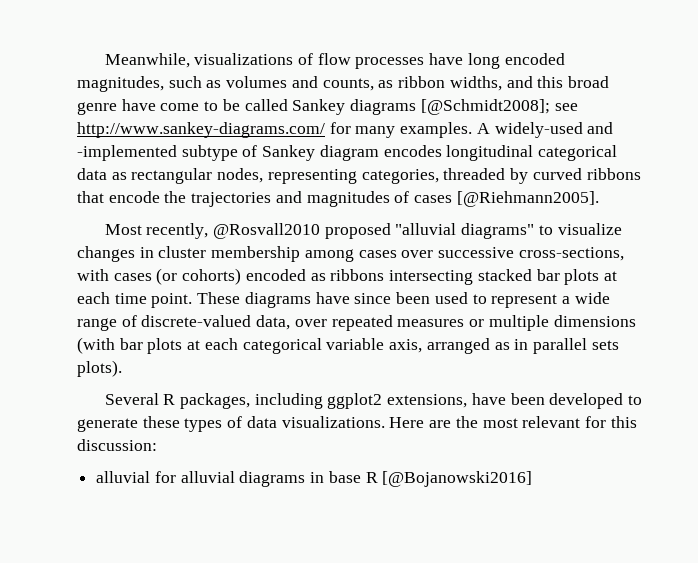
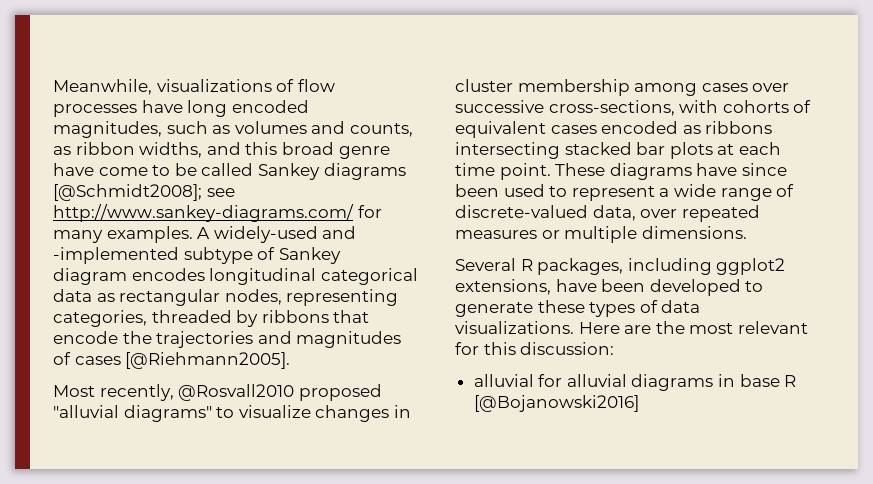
[532,168,582,180] curved -> (259, 318) none
[113,268,242,285] cases (or cohorts) -> [722,100,812,113] [455,121,597,138] cohorts of equivalent cases
[553,315,636,327] [77,337,619,354] [77,360,122,377] dimensions (with bar plots at each categorical variable axis, arranged as in parallel sets plots). -> [641,226,747,239] dimensions.

